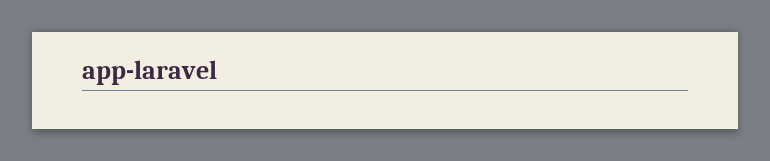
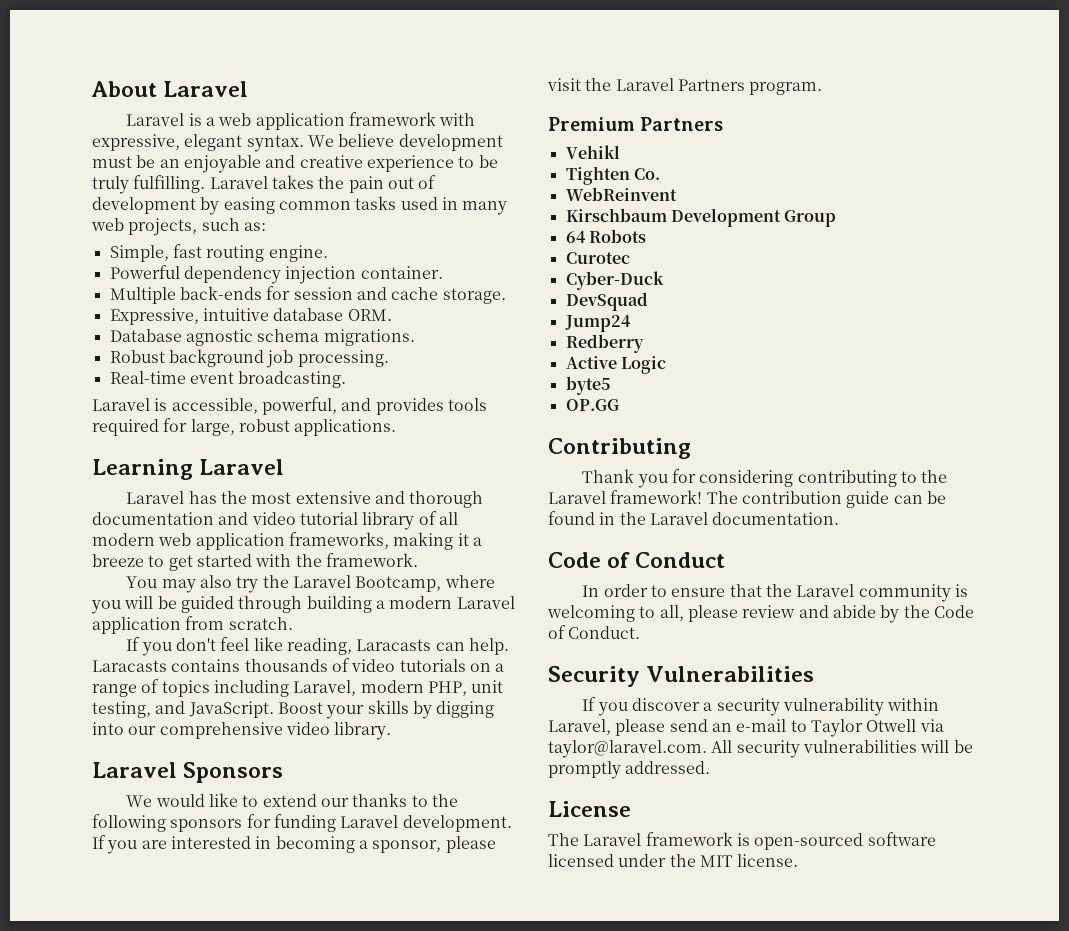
[82,60,217,85] app-laravel -> [91,81,249,97] [126,112,476,130] [92,134,503,152] [92,155,498,173] [92,175,437,194] [92,196,508,215] [91,218,266,236] [109,244,328,262] [109,265,443,284] [109,286,506,304] [109,308,392,325] [109,329,415,346] [109,349,389,368] [109,371,347,388] [92,397,487,415] [92,418,397,436] [92,459,285,480] [126,491,484,508] [92,511,458,530] [92,532,482,550] [92,553,418,571] [126,575,495,593] [91,596,515,614] [92,616,293,634] [126,637,509,656] [92,658,505,672] [92,679,504,697] [92,700,495,719] [92,722,392,740] [92,762,284,783] [126,793,458,807] [92,814,512,832] [92,835,496,854] [547,78,823,95] [548,117,724,131] [565,145,620,159] [565,166,660,185] [565,187,677,201] [565,208,837,227] [565,229,646,243] [565,252,630,264] [565,271,664,290] [565,292,648,311] [564,315,631,332] [565,334,644,353] [565,356,666,374] [565,376,611,395] [565,399,619,411] [548,438,691,459] [582,469,948,488] [548,490,946,508] [548,511,840,525] [548,552,726,568] [582,584,968,602] [547,605,974,623] [548,625,641,639] [548,666,815,687] [582,697,940,716] [548,719,944,737] [548,740,973,758] [548,761,711,779] [548,801,631,817] [548,832,936,850] [548,854,799,867] About Laravel // Laravel is a web application framework with expressive, elegant syntax. We believe development must be an enjoyable and creative experience to be truly fulfilling. Laravel takes the pain out of development by easing common tasks used in many web projects, such as: // Simple, fast routing engine. // Powerful dependency injection container. // Multiple back-ends for session and cache storage. // Expressive, intuitive database ORM. // Database agnostic schema migrations. // Robust background job processing. // Real-time event broadcasting. // Laravel is accessible, powerful, and provides tools required for large, robust applications. // Learning Laravel // Laravel has the most extensive and thorough documentation and video tutorial library of all modern web application frameworks, making it a breeze to get started with the framework. // You may also try the Laravel Bootcamp, where you will be guided through building a modern Laravel application from scratch. // If you don't feel like reading, Laracasts can help. Laracasts contains thousands of video tutorials on a range of topics including Laravel, modern PHP, unit testing, and JavaScript. Boost your skills by digging into our comprehensive video library. // Laravel Sponsors // We would like to extend our thanks to the following sponsors for funding Laravel development. If you are interested in becoming a sponsor, please visit the Laravel Partners program. // Premium Partners // Vehikl // Tighten Co. // WebReinvent // Kirschbaum Development Group // 64 Robots // Curotec // Cyber-Duck // DevSquad // Jump24 // Redberry // Active Logic // byte5 // OP.GG // Contributing // Thank you for considering contributing to the Laravel framework! The contribution guide can be found in the Laravel documentation. // Code of Conduct // In order to ensure that the Laravel community is welcoming to all, please review and abide by the Code of Conduct. // Security Vulnerabilities // If you discover a security vulnerability within Laravel, please send an e-mail to Taylor Otwell via taylor@laravel.com. All security vulnerabilities will be promptly addressed. // License // The Laravel framework is open-sourced software licensed under the MIT license.

